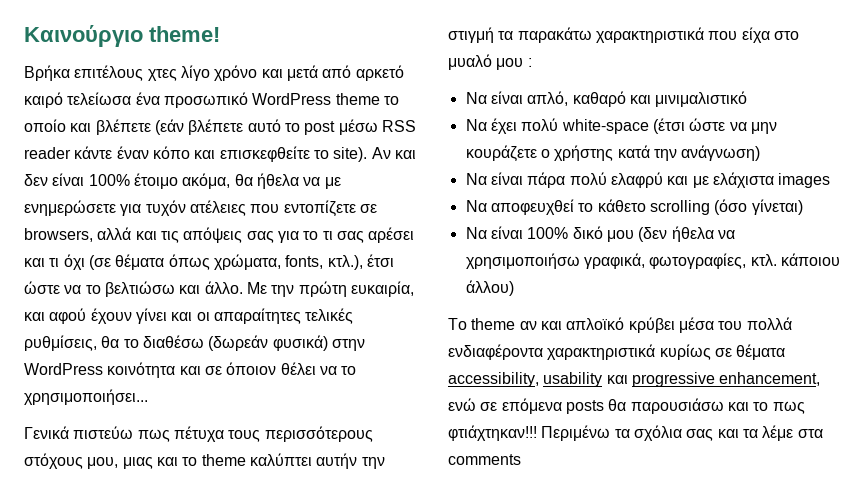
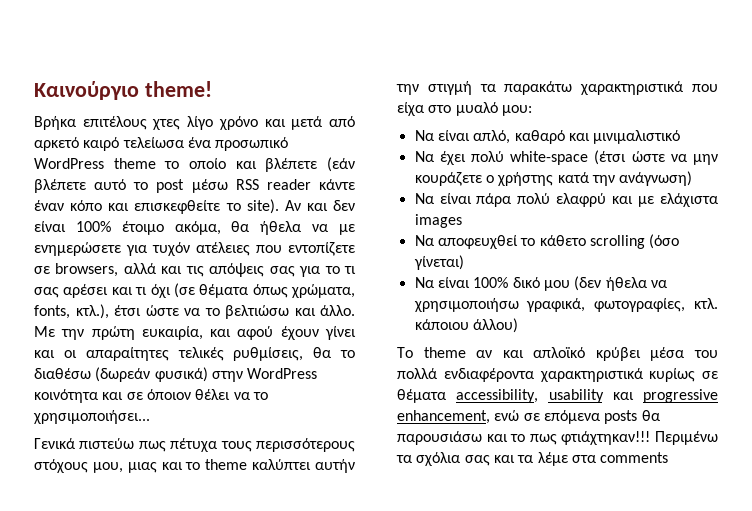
[496,58,532,70] μου : -> [501,105,532,116] μου:

